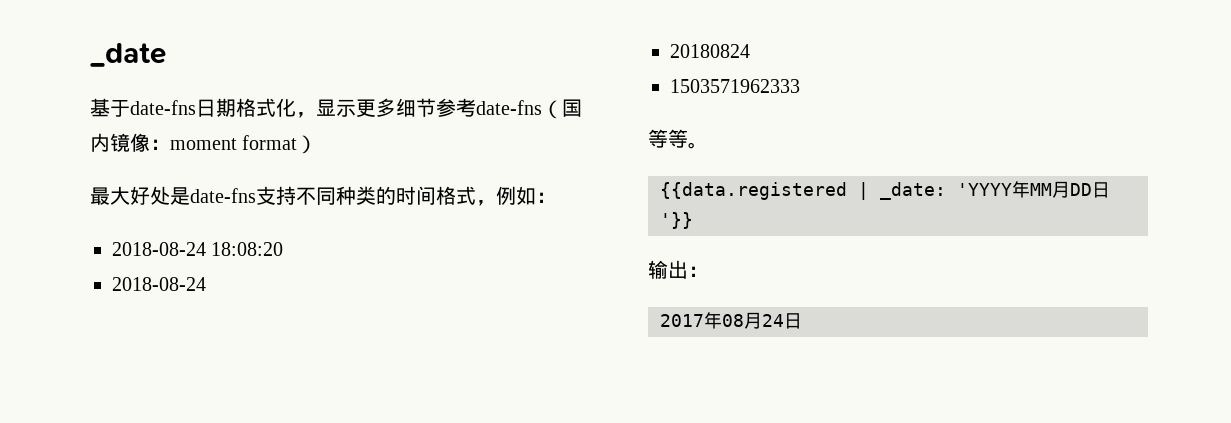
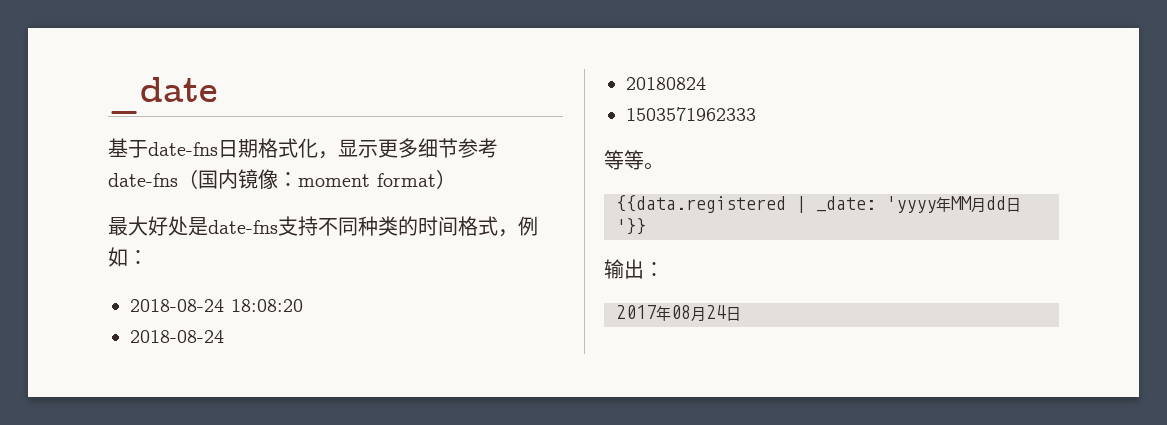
[957,183,1012,196] 'YYYY -> [886,196,936,213] 'yyyy
[1070,183,1092,196] DD -> [986,196,1006,210] dd

